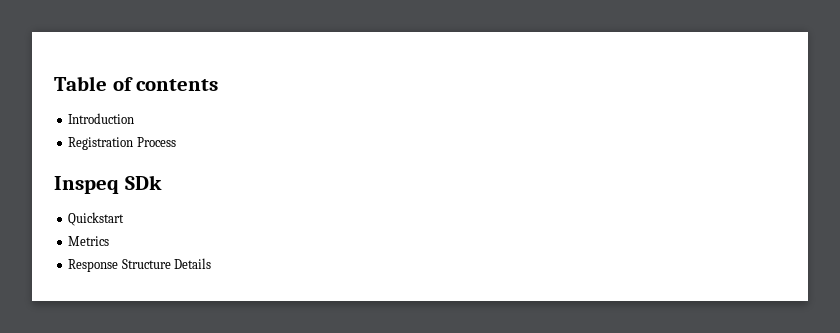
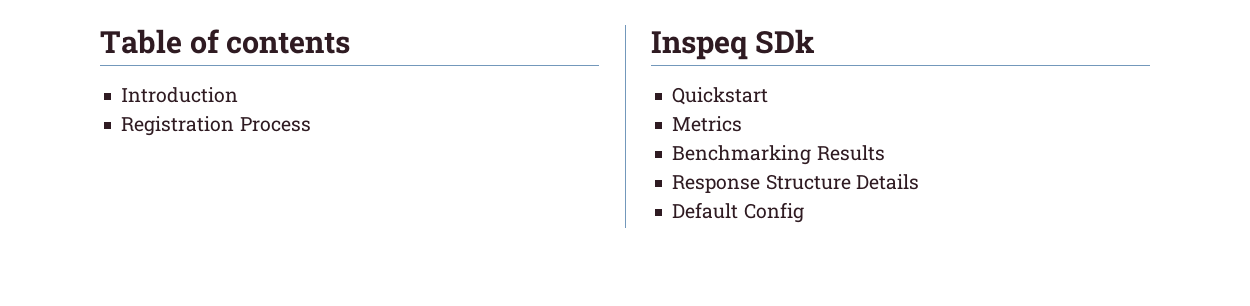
(110, 241) none -> [672,145,885,165] // Benchmarking Results
(212, 263) none -> [672,202,804,223] // Default Config

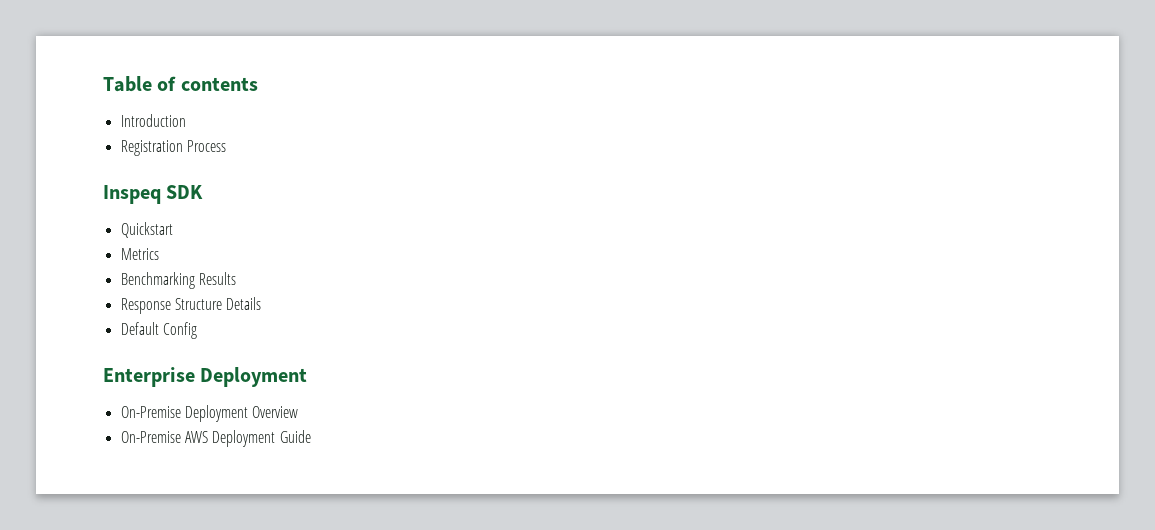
[755,29,816,54] SDk -> [166,185,204,199] SDK
(804, 212) none -> [103,367,308,387] [120,405,299,422] [120,430,311,447] // Enterprise Deployment // On-Premise Deployment Overview // On-Premise AWS Deployment Guide

